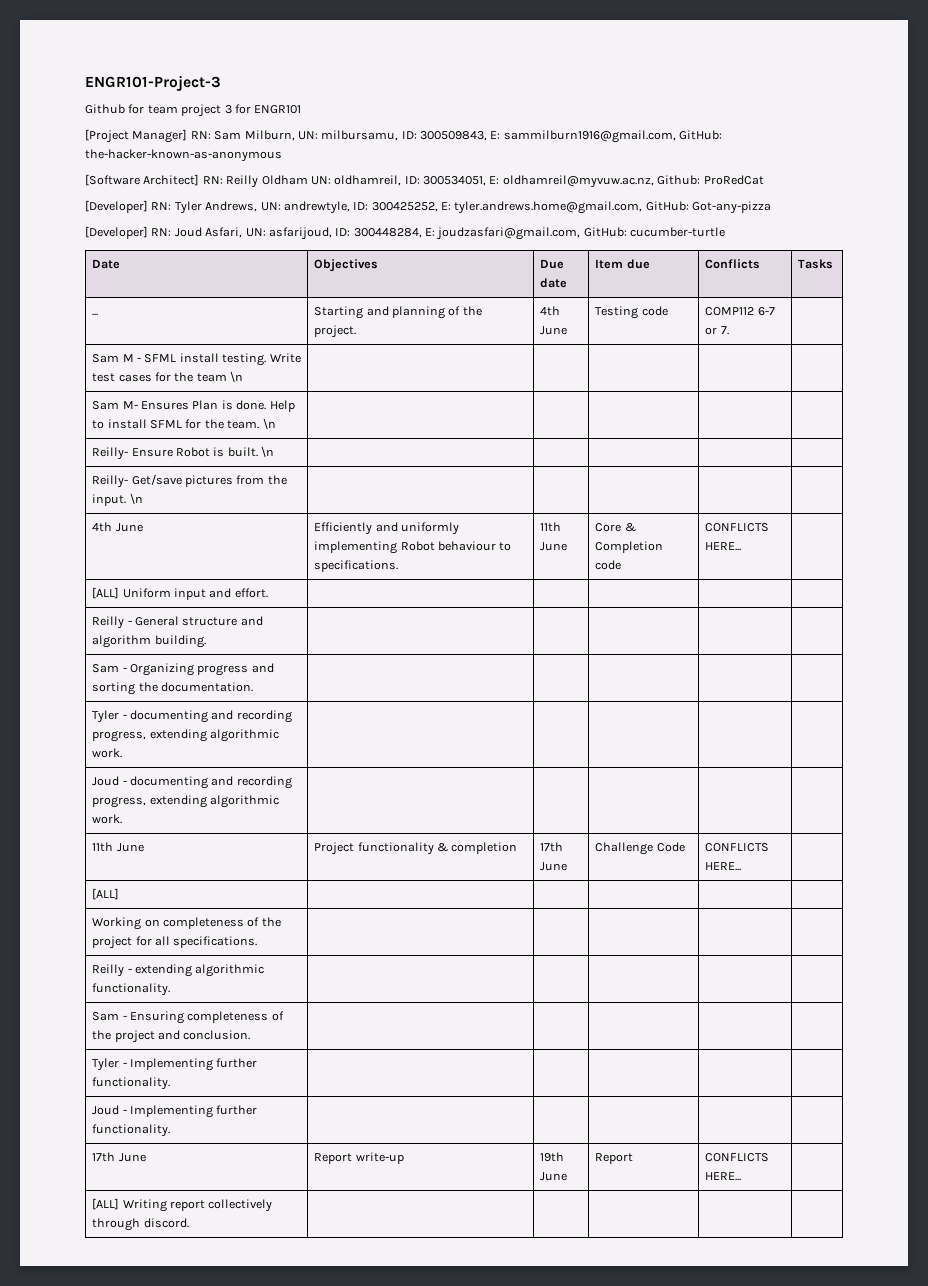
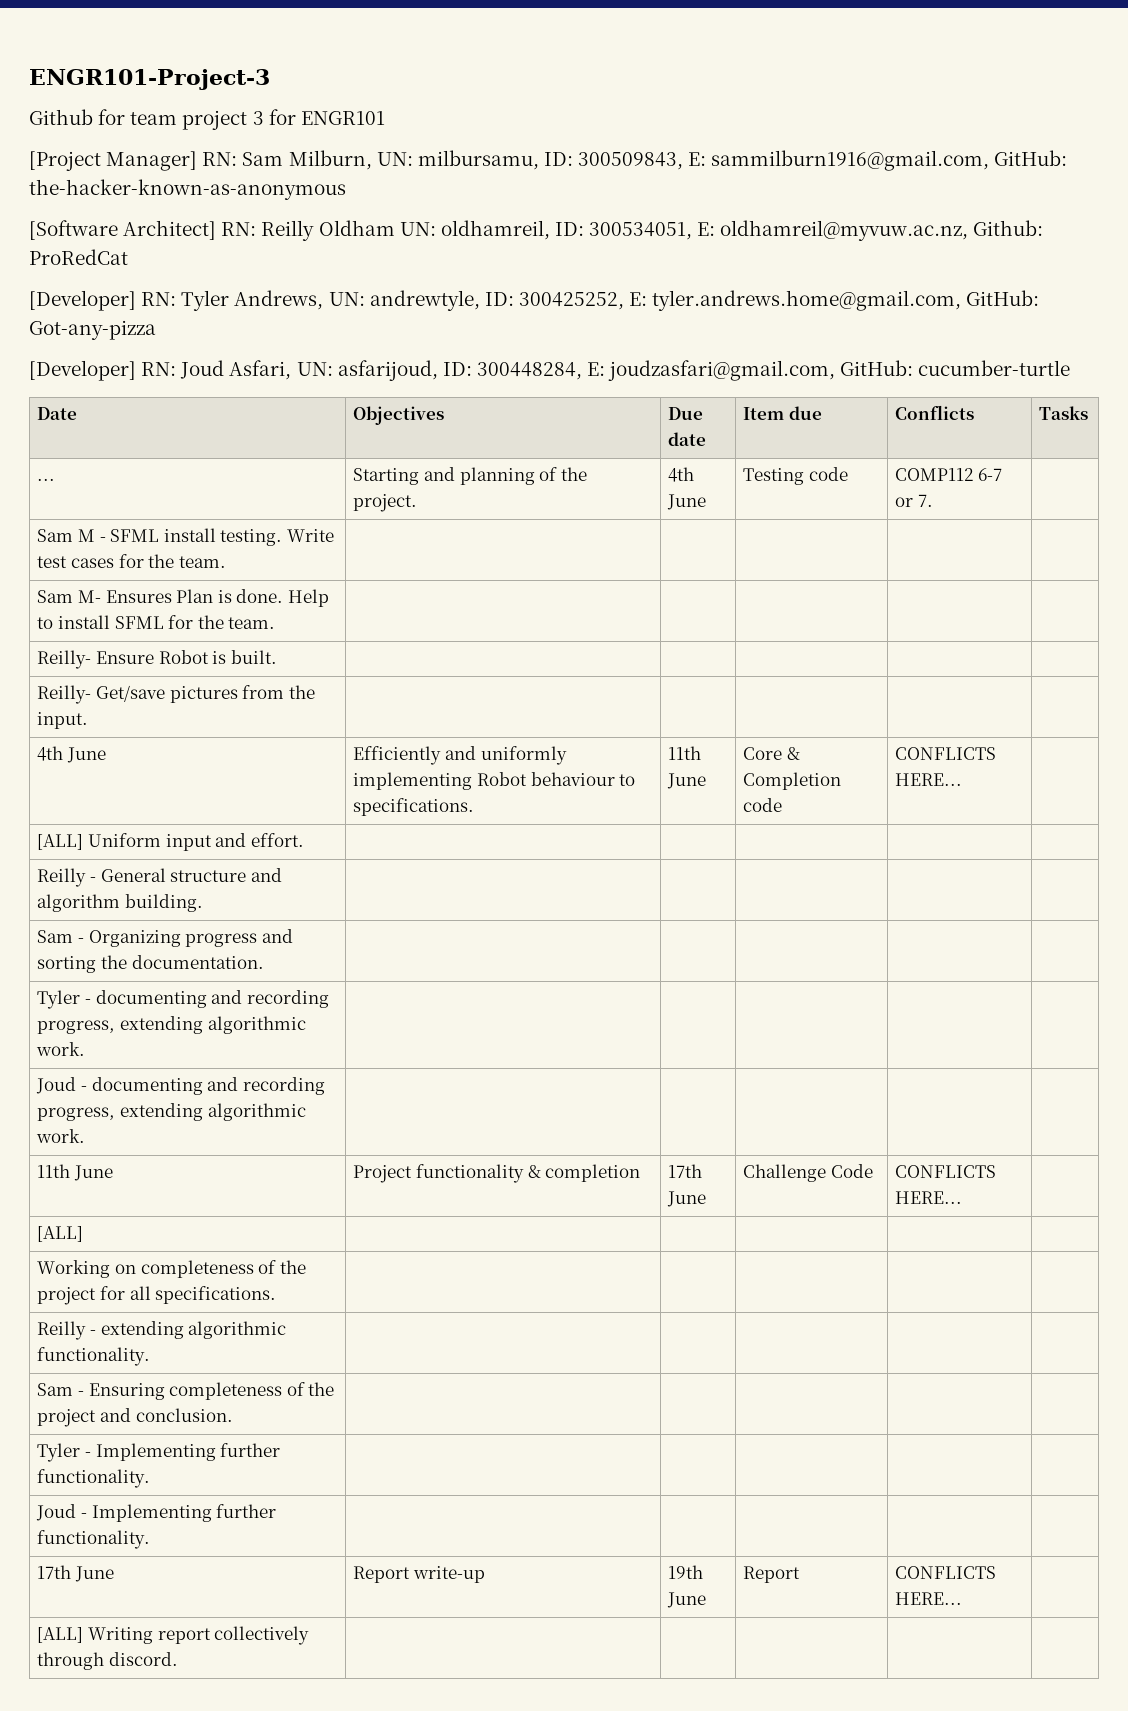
[196,371,244,382] team \n -> [178,556,226,568] team.
[262,418,276,429] \n -> (276, 623) none
[261,446,275,457] \n -> (277, 657) none
[129,493,143,504] \n -> (89, 720) none

